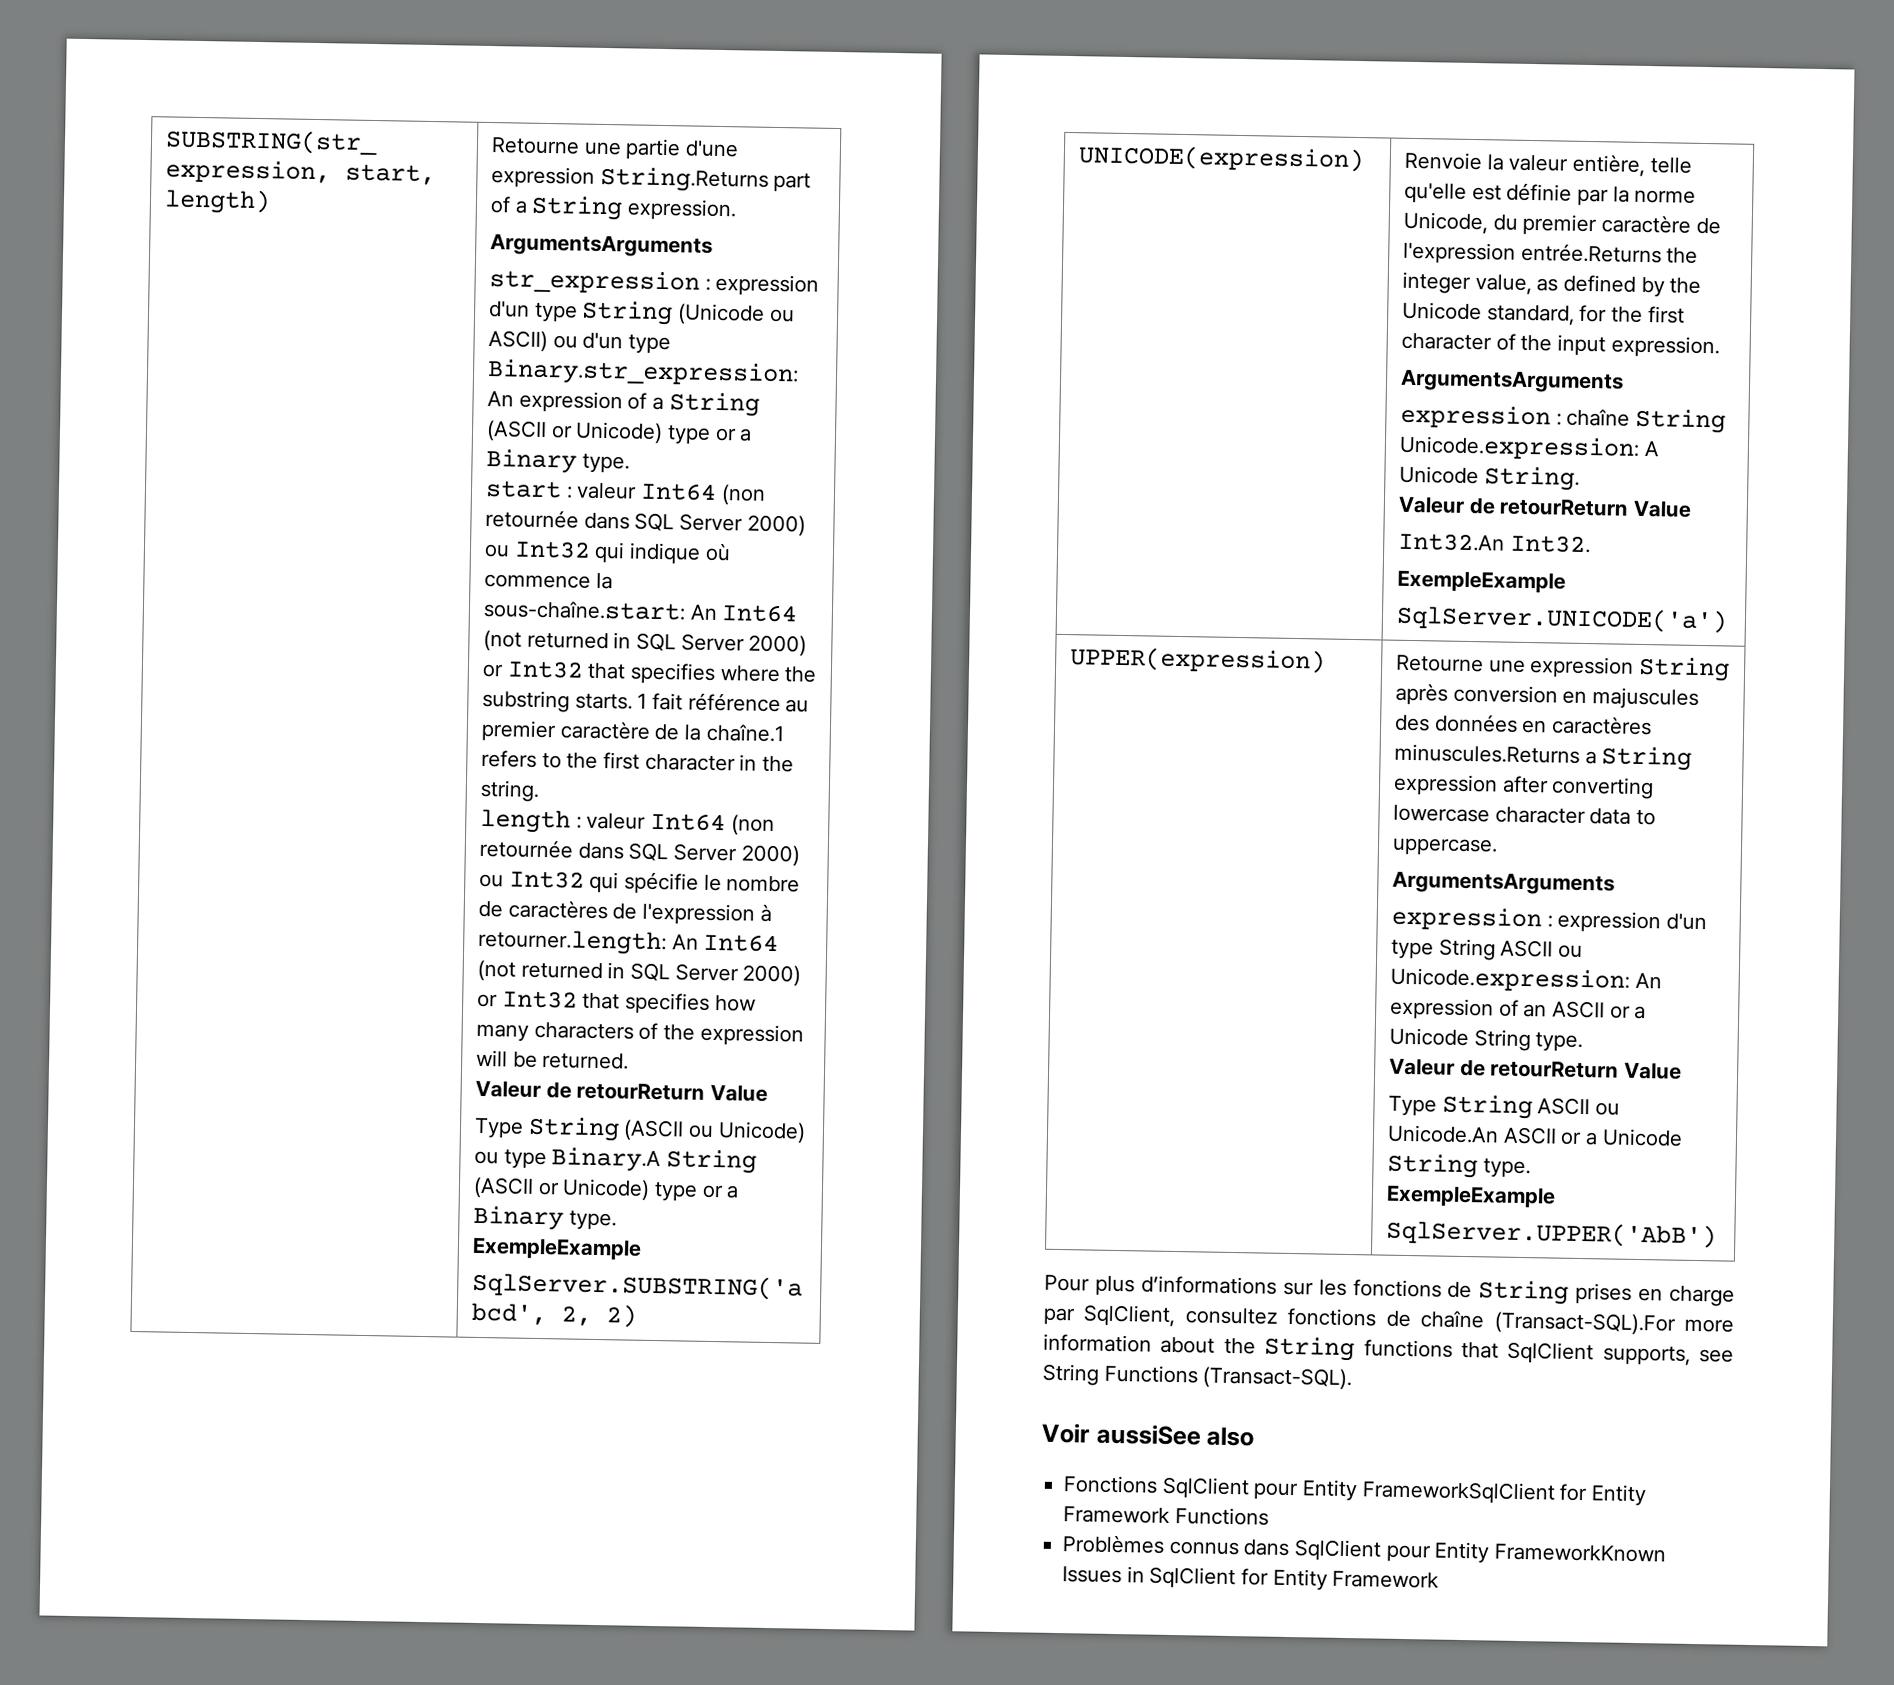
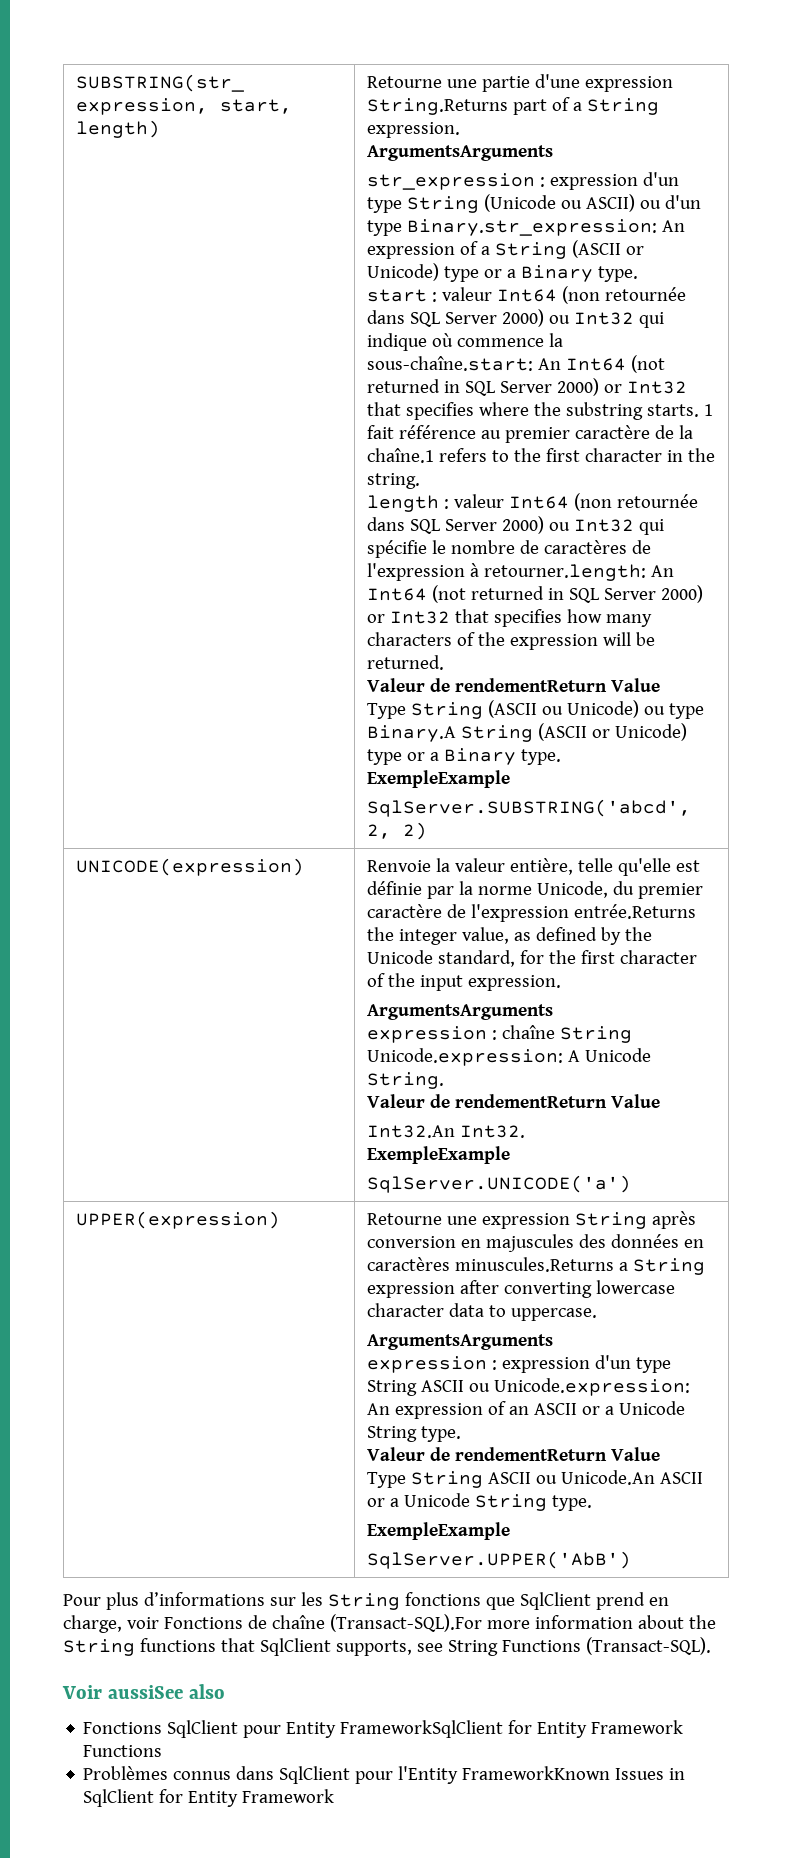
[576,1082,706,1101] retourReturn -> [454,678,607,692] rendementReturn
[1499,498,1630,517] retourReturn -> [454,1094,607,1108] rendementReturn
[1490,1060,1620,1079] retourReturn -> [454,1447,607,1461] rendementReturn
[1352,1279,1735,1307] [1043,1304,1377,1328] fonctions de String prises en charge par SqlClient, consultez fonctions -> [327,1592,669,1610] [63,1615,243,1633] String fonctions que SqlClient prend en charge, voir Fonctions
[1434,1541,1490,1564] Entity -> [398,1766,459,1784] l'Entity

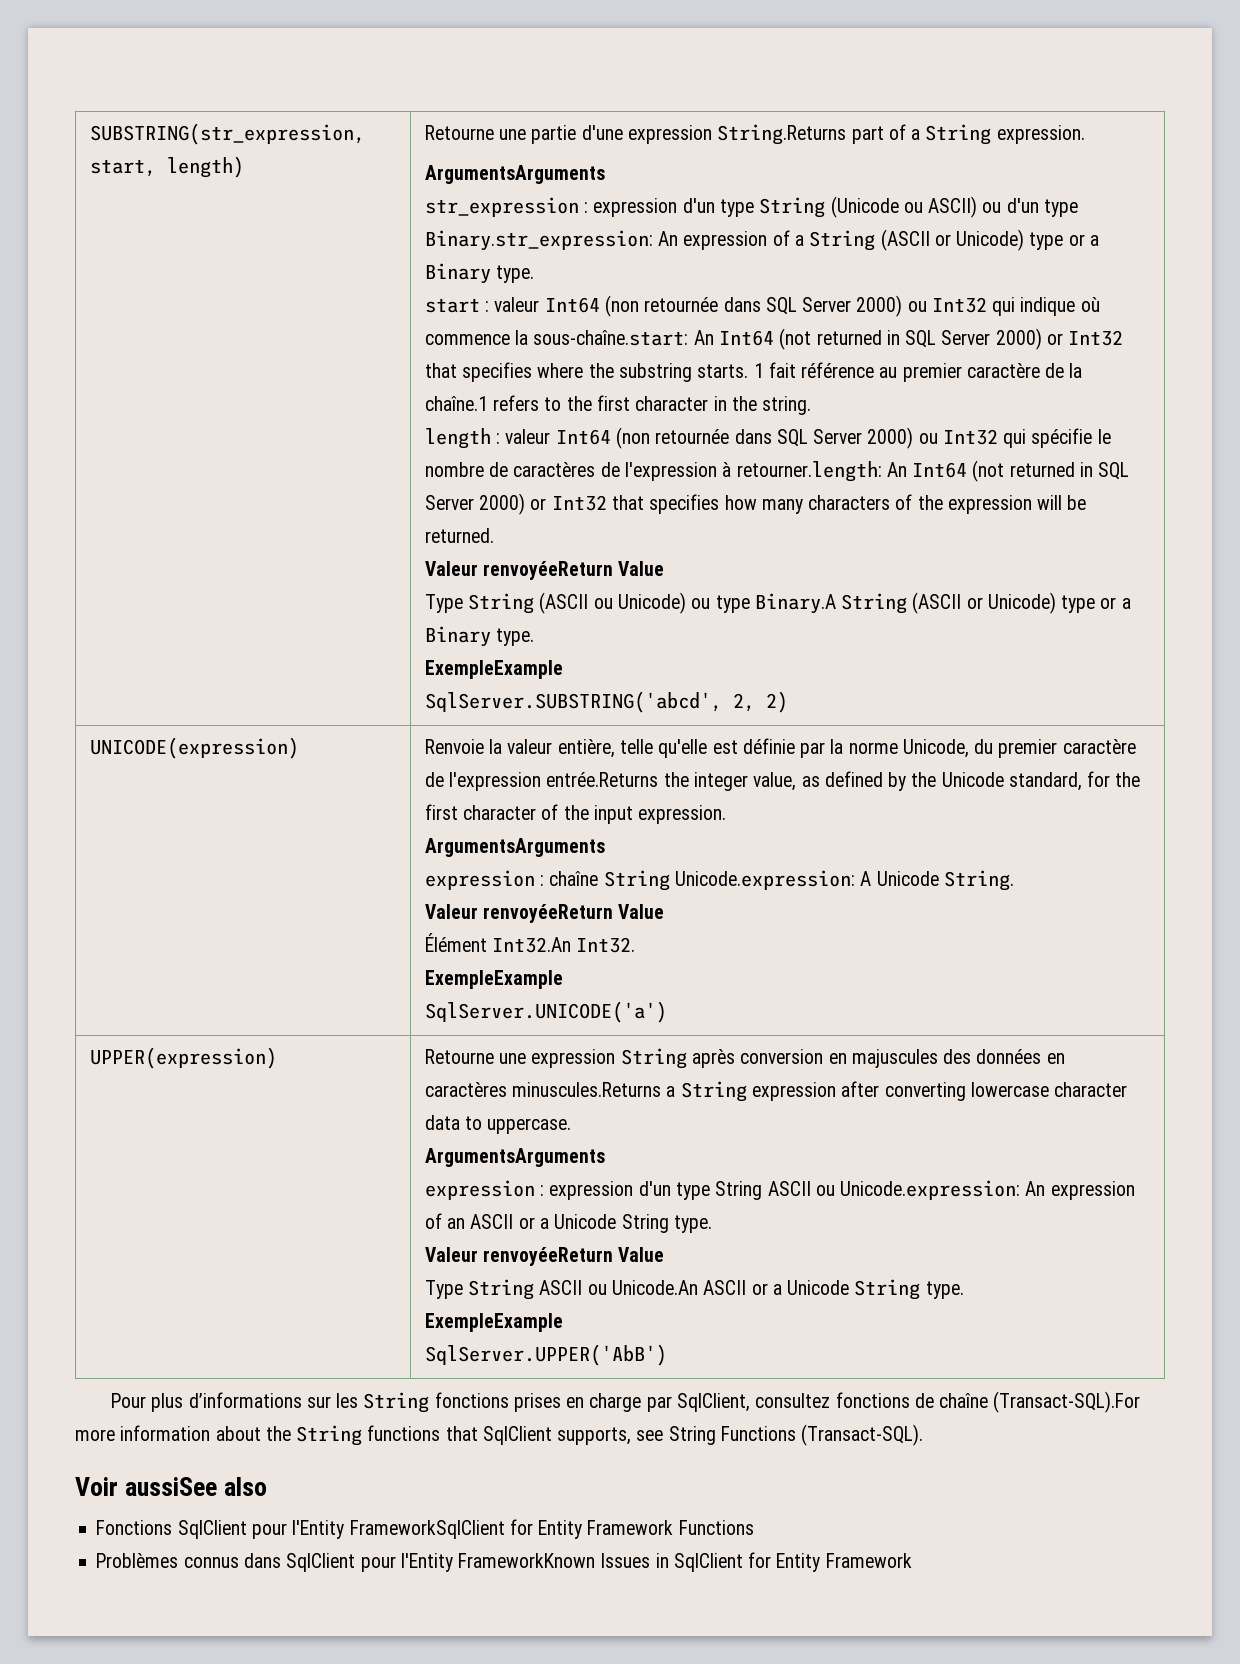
[429,678,607,692] de rendementReturn -> [483,561,614,580] renvoyéeReturn
[429,1094,660,1108] de rendementReturn Value // -> [483,904,665,923] [424,933,487,952] renvoyéeReturn Value // Élément
[429,1447,607,1461] de rendementReturn -> [483,1247,614,1266] renvoyéeReturn
[485,1592,669,1610] [63,1615,243,1633] que SqlClient prend en charge, voir Fonctions -> [513,1392,910,1412] prises en charge par SqlClient, consultez fonctions
[286,1722,337,1738] Entity -> [292,1520,345,1539] l'Entity

